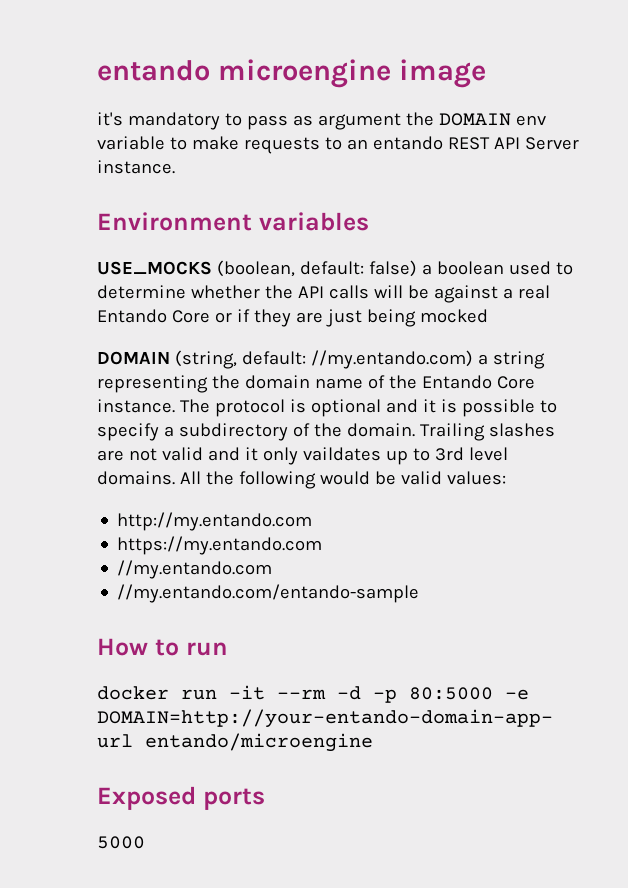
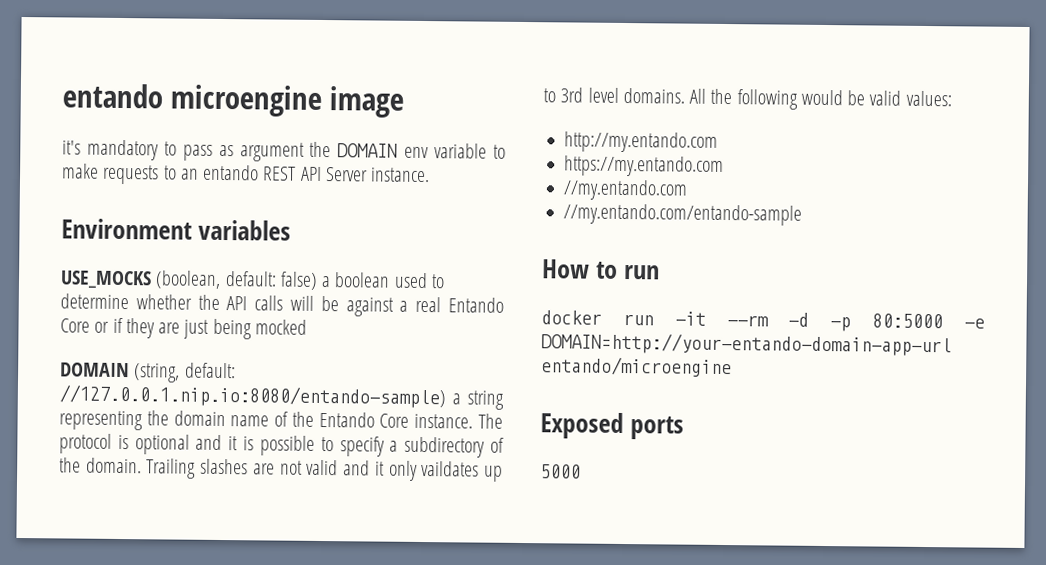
[310,350,473,369] //my.entando.com) -> [59,384,446,409] //127.0.0.1.nip.io:8080/entando-sample)

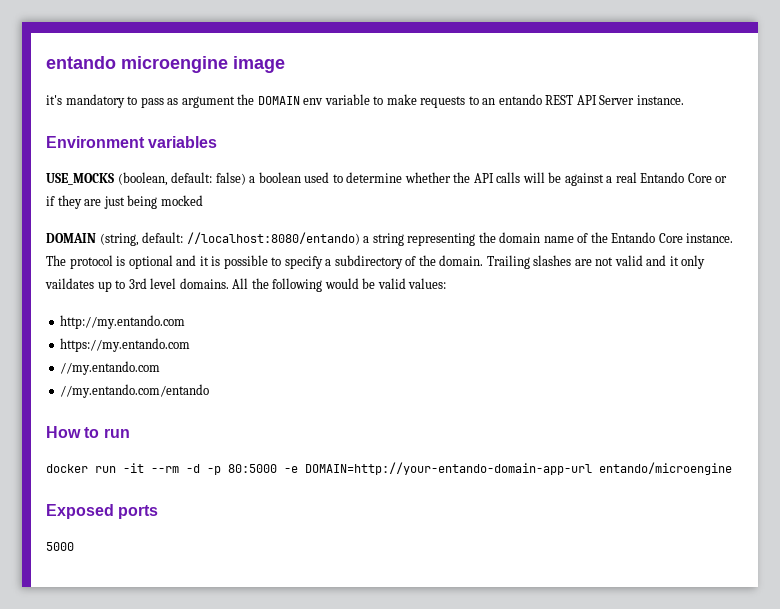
[59,384,446,409] //127.0.0.1.nip.io:8080/entando-sample) -> [186,232,360,245] //localhost:8080/entando)
[563,203,803,226] //my.entando.com/entando-sample -> [60,384,210,398] //my.entando.com/entando

